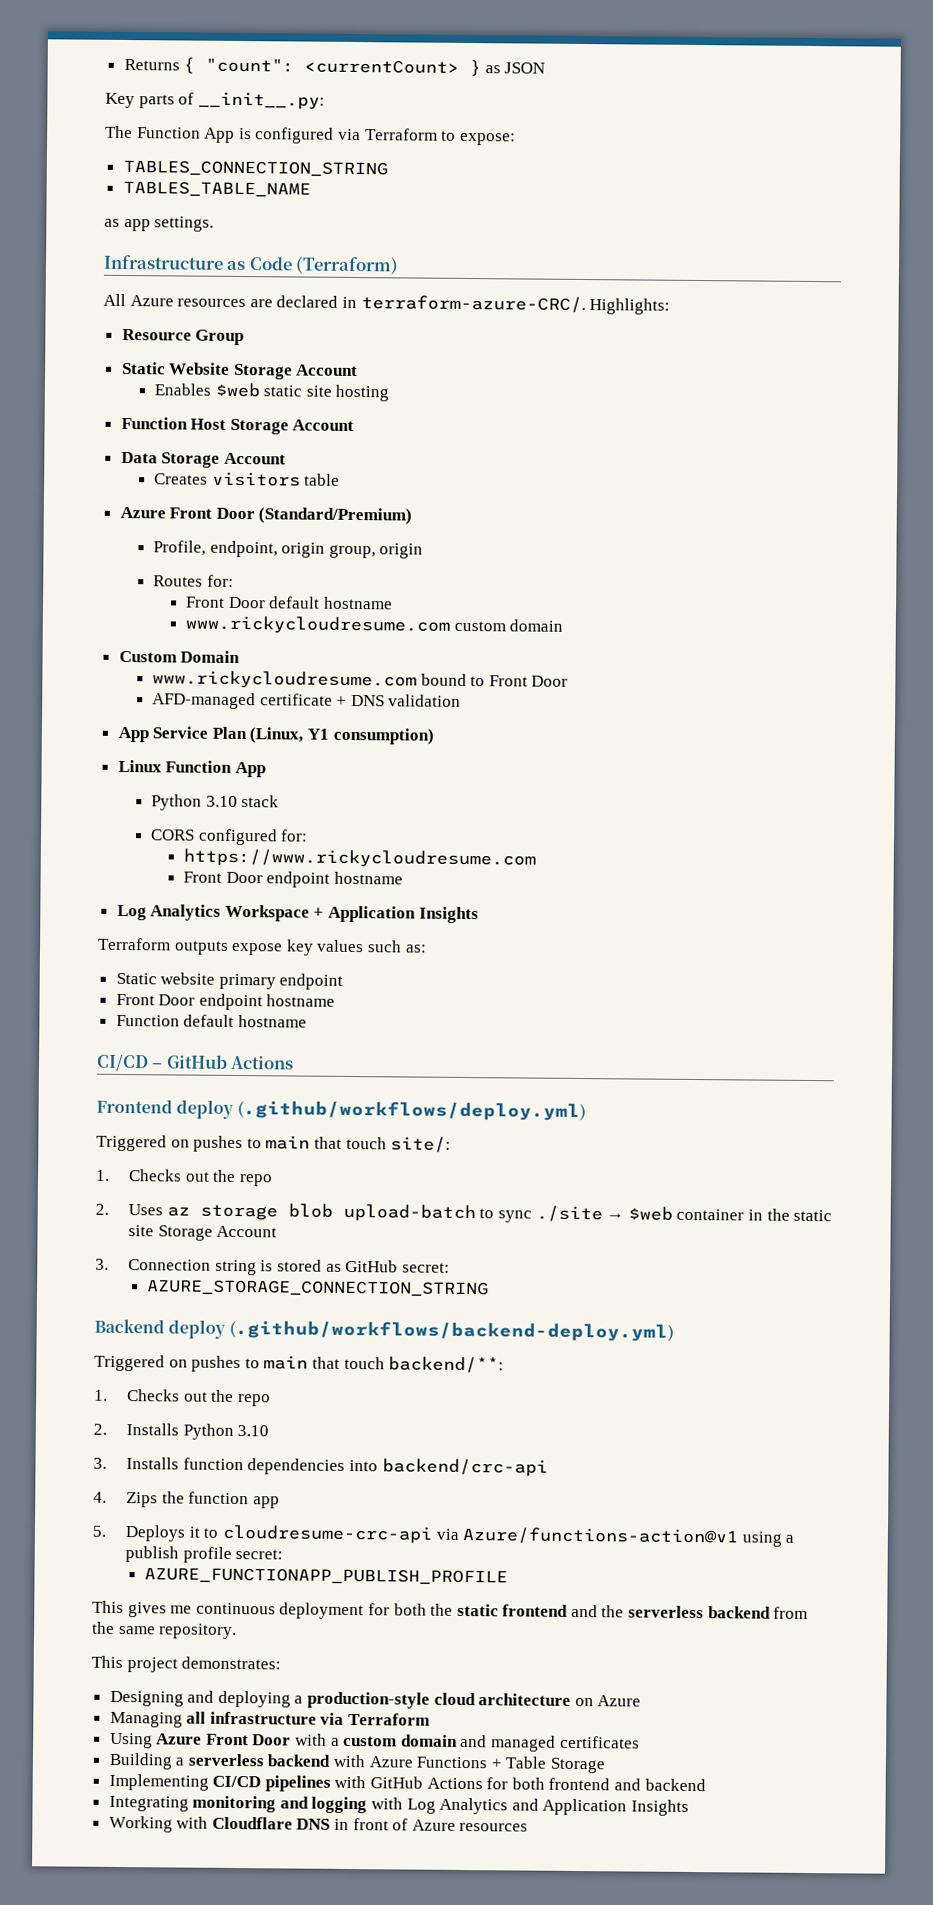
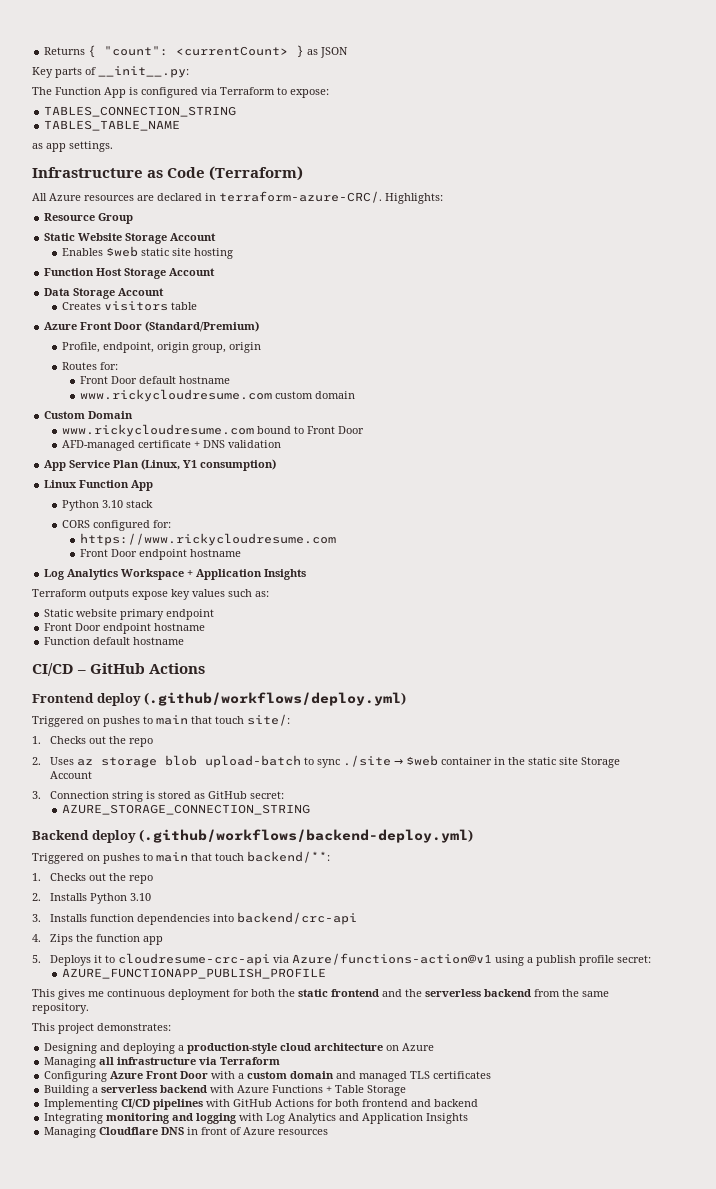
[109,1732,153,1749] Using -> [44,1071,108,1082] Configuring
(557, 1743) none -> [410,1071,431,1079] TLS
[108,1815,209,1833] Working with -> [44,1127,97,1138] Managing

